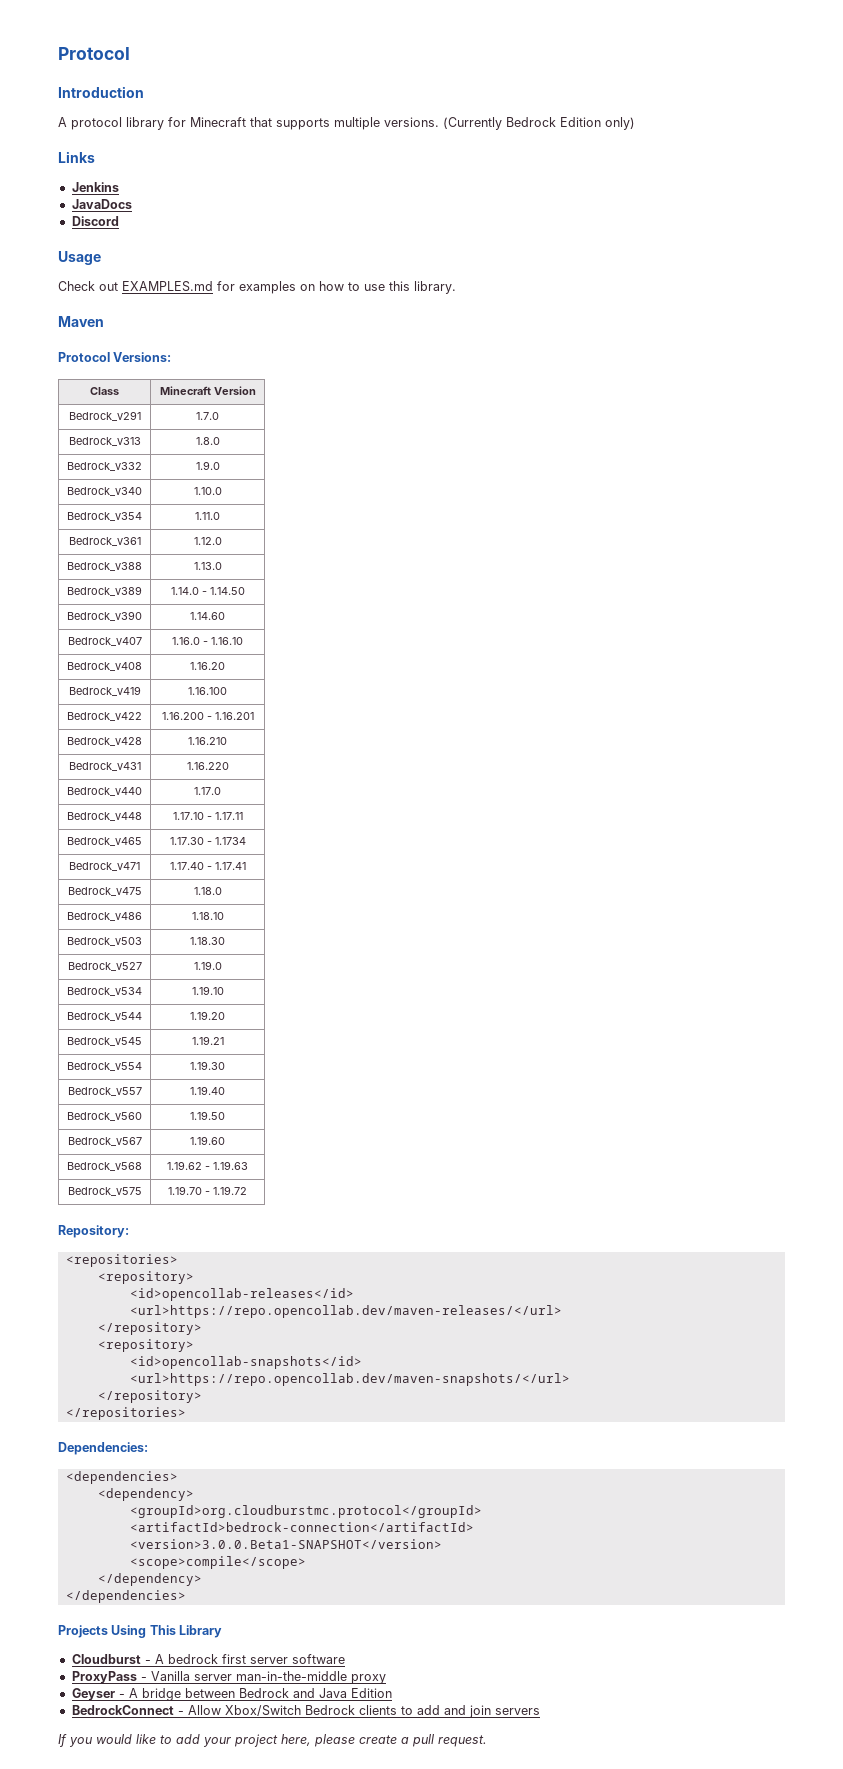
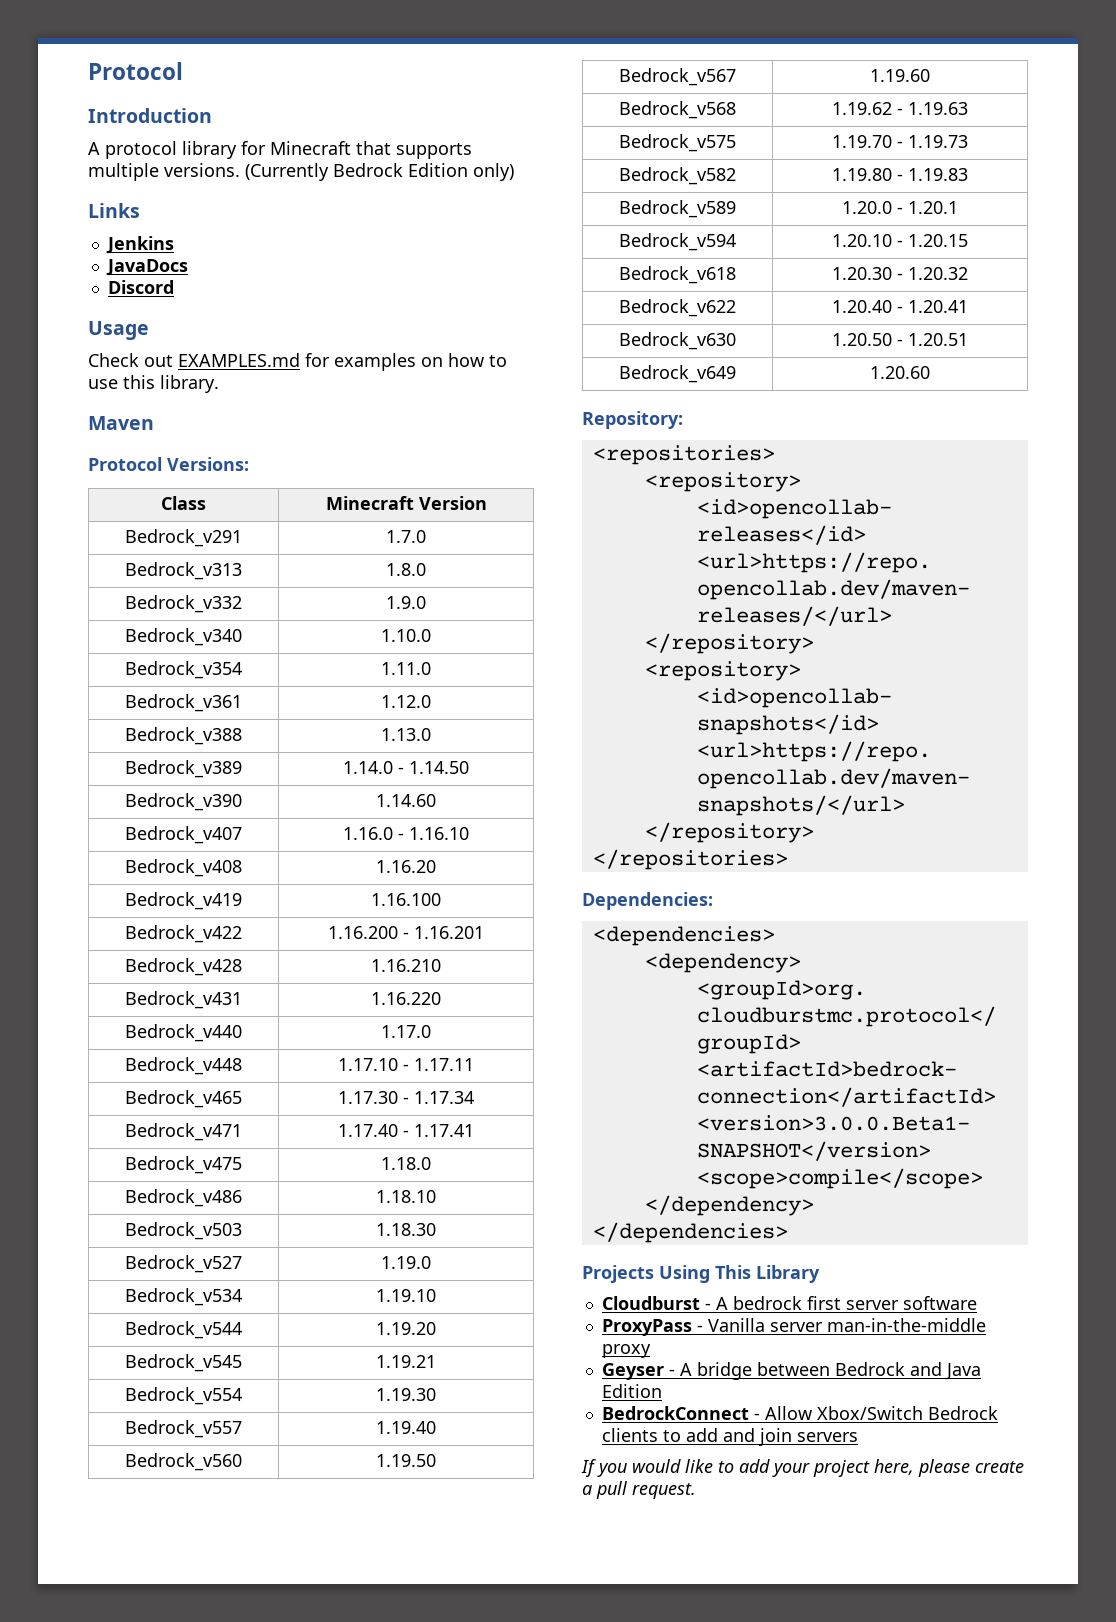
[214,837,246,845] 1.1734 -> [413,1091,474,1104] 1.17.34
[213,1186,247,1195] 1.19.72 -> [908,135,968,148] [619,167,736,185] [832,168,968,181] [619,200,736,218] [842,201,958,214] [619,233,736,251] [832,234,968,247] [619,266,736,284] [832,267,968,280] [619,299,736,317] [832,300,968,313] [619,332,736,350] [832,333,968,346] [619,365,736,383] [870,366,930,379] 1.19.73 // Bedrock_v582 | 1.19.80 - 1.19.83 // Bedrock_v589 | 1.20.0 - 1.20.1 // Bedrock_v594 | 1.20.10 - 1.20.15 // Bedrock_v618 | 1.20.30 - 1.20.32 // Bedrock_v622 | 1.20.40 - 1.20.41 // Bedrock_v630 | 1.20.50 - 1.20.51 // Bedrock_v649 | 1.20.60

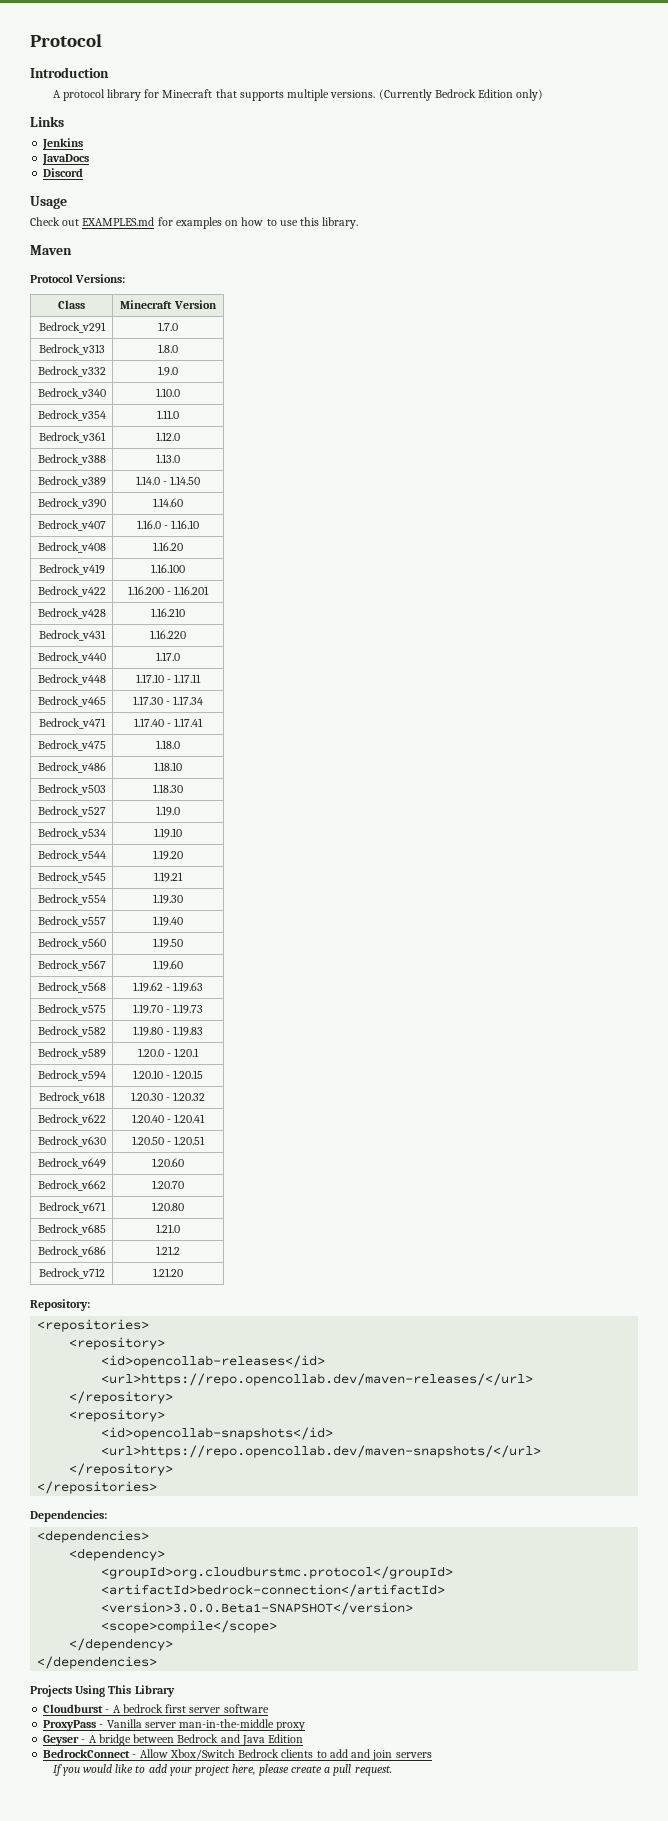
(930, 372) none -> [37,1180,106,1191] [152,1180,184,1189] [38,1202,106,1213] [152,1202,184,1211] [37,1224,106,1235] [156,1224,180,1233] [37,1246,106,1257] [156,1246,180,1255] [38,1268,105,1279] [153,1268,183,1277] // Bedrock_v662 | 1.20.70 // Bedrock_v671 | 1.20.80 // Bedrock_v685 | 1.21.0 // Bedrock_v686 | 1.21.2 // Bedrock_v712 | 1.21.20

